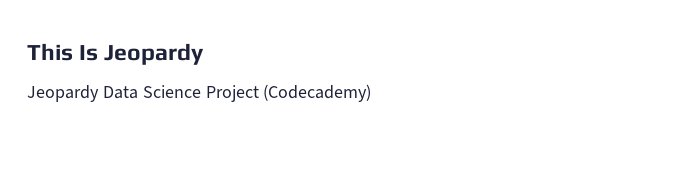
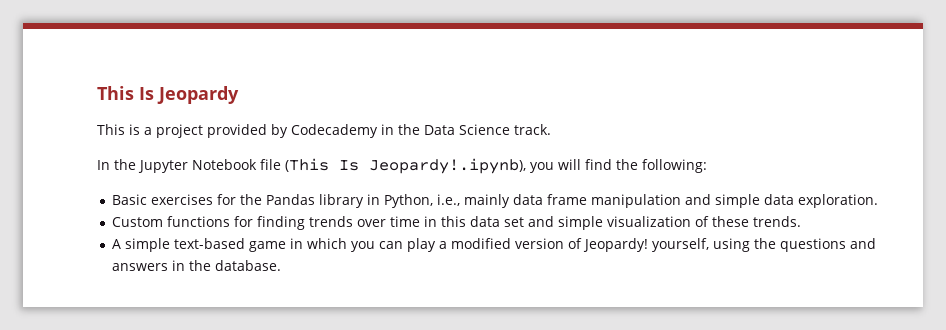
[27,84,372,102] Jeopardy Data Science Project (Codecademy) -> [97,124,551,138] [97,158,707,174] [112,194,879,208] [112,216,802,230] [112,238,877,252] [112,260,282,271] This is a project provided by Codecademy in the Data Science track. // In the Jupyter Notebook file (This Is Jeopardy!.ipynb), you will find the following: // Basic exercises for the Pandas library in Python, i.e., mainly data frame manipulation and simple data exploration. // Custom functions for finding trends over time in this data set and simple visualization of these trends. // A simple text-based game in which you can play a modified version of Jeopardy! yourself, using the questions and answers in the database.

